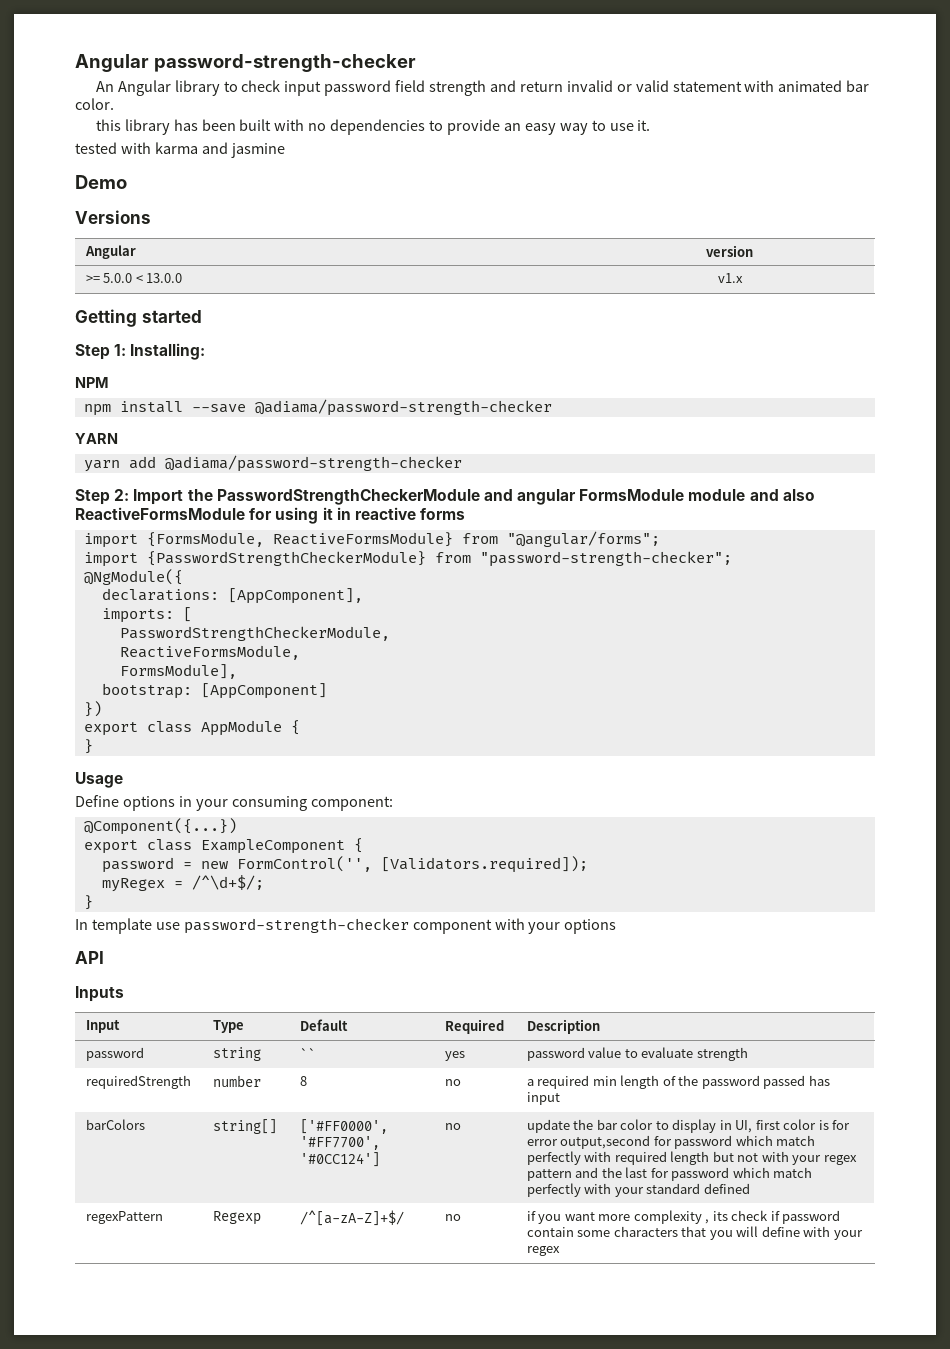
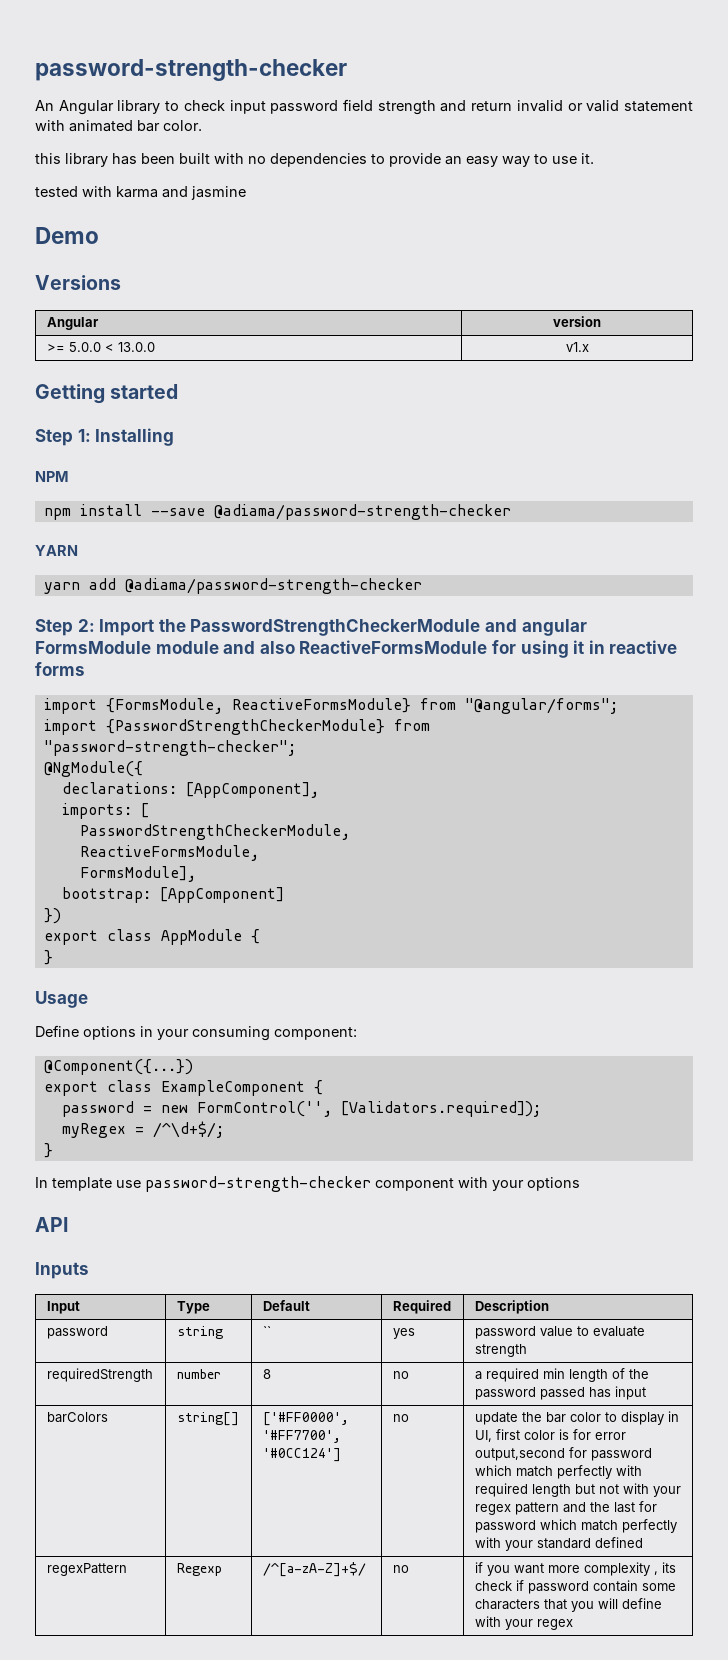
[75,54,149,72] Angular -> (35, 70) none
[130,343,206,360] Installing: -> [95,428,175,446] Installing

